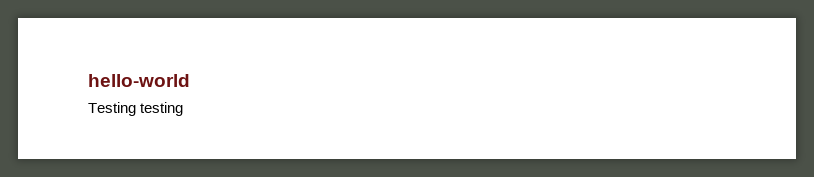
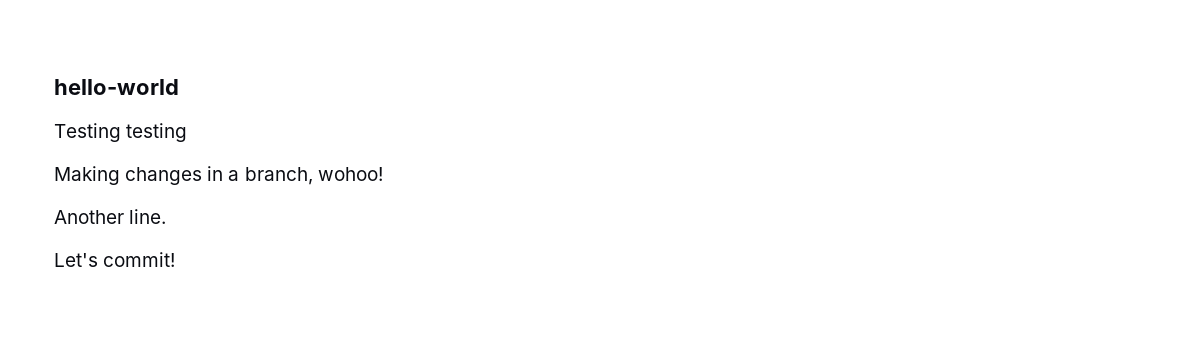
(184, 109) none -> [54,166,383,185] [54,209,167,224] [54,252,176,267] // Making changes in a branch, wohoo! // Another line. // Let's commit!

